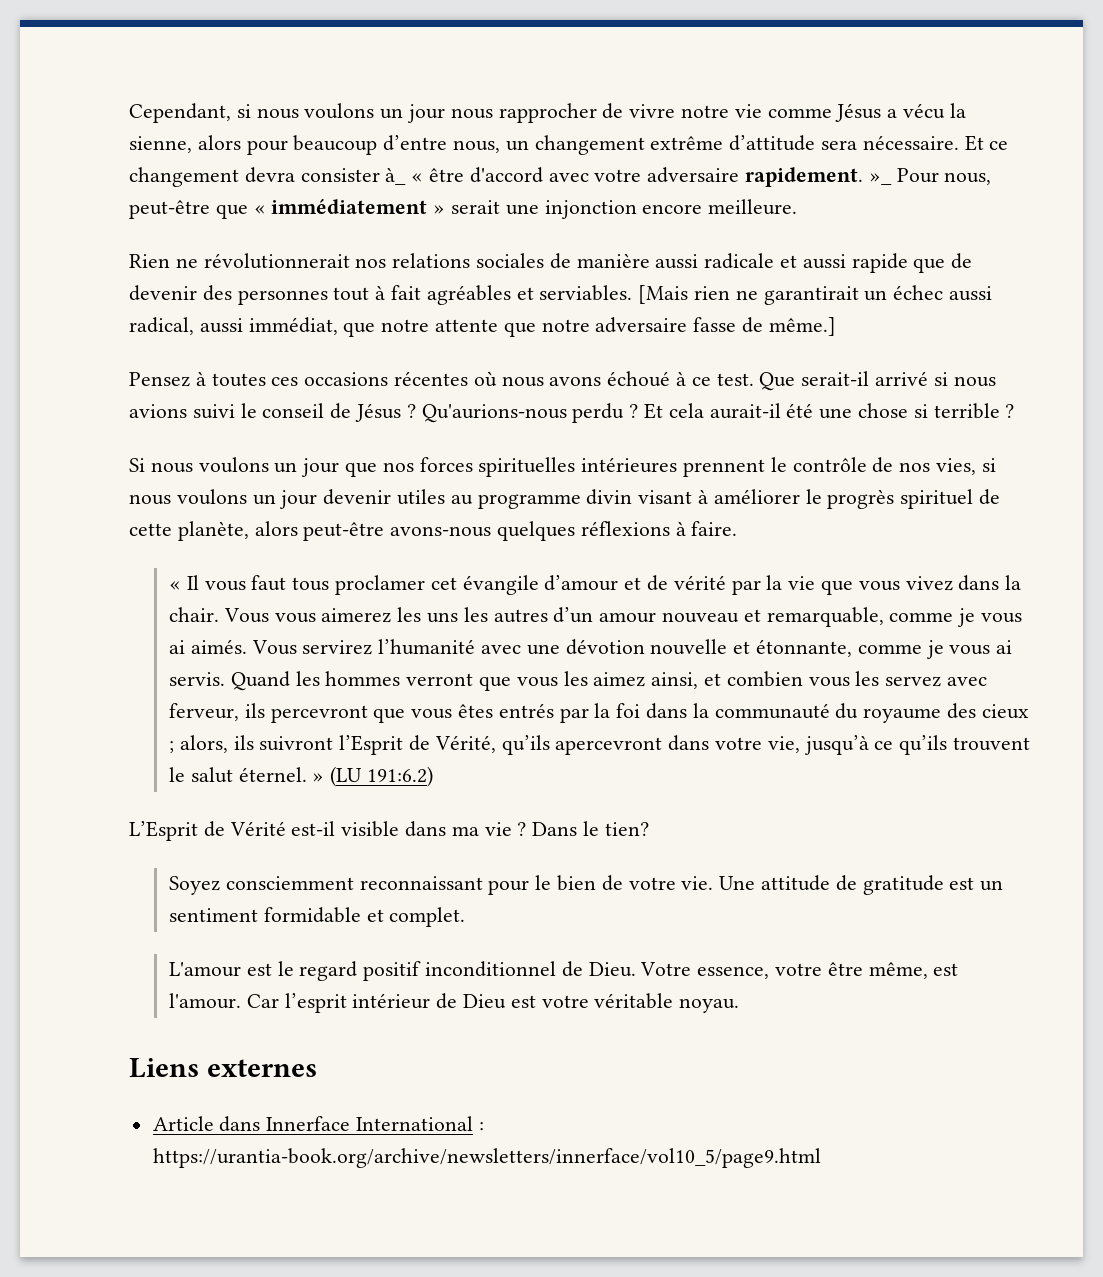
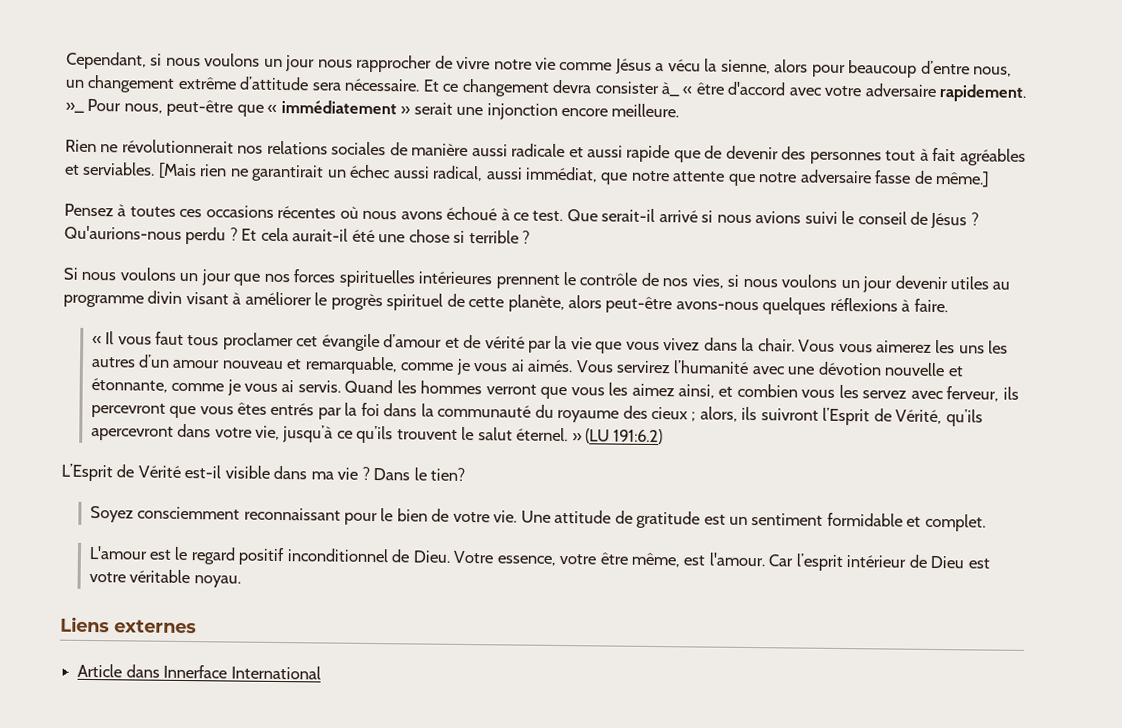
[478,1122,484,1131] [152,1148,821,1168] : https://urantia-book.org/archive/newsletters/innerface/vol10_5/page9.html -> (321, 672) none

